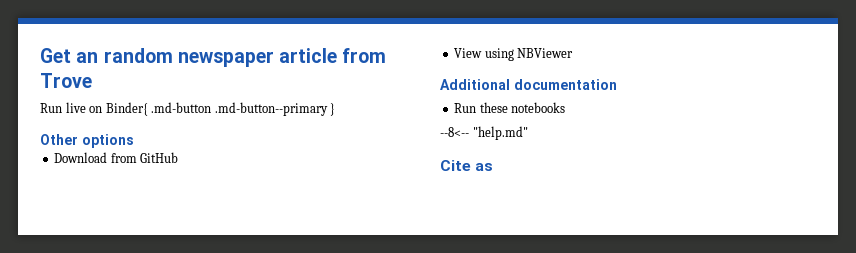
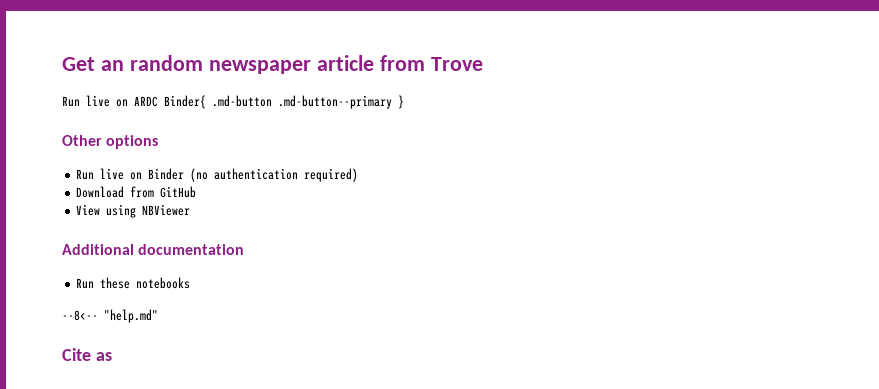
(103, 109) none -> [134,96,158,107] ARDC
(134, 141) none -> [76,168,359,182] // Run live on Binder (no authentication required)

